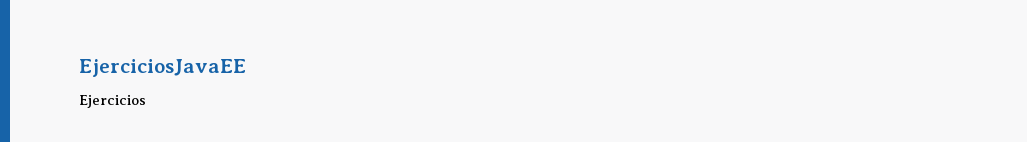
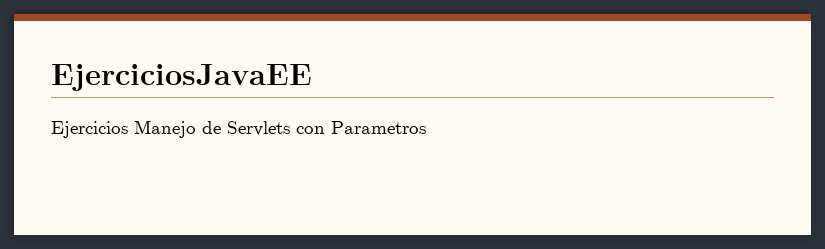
(146, 101) none -> [134,120,426,138] Manejo de Servlets con Parametros

